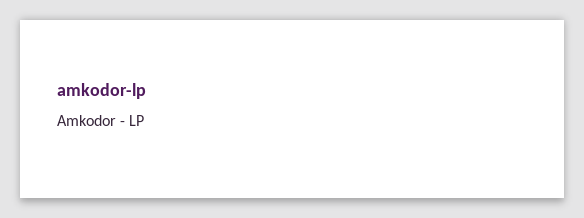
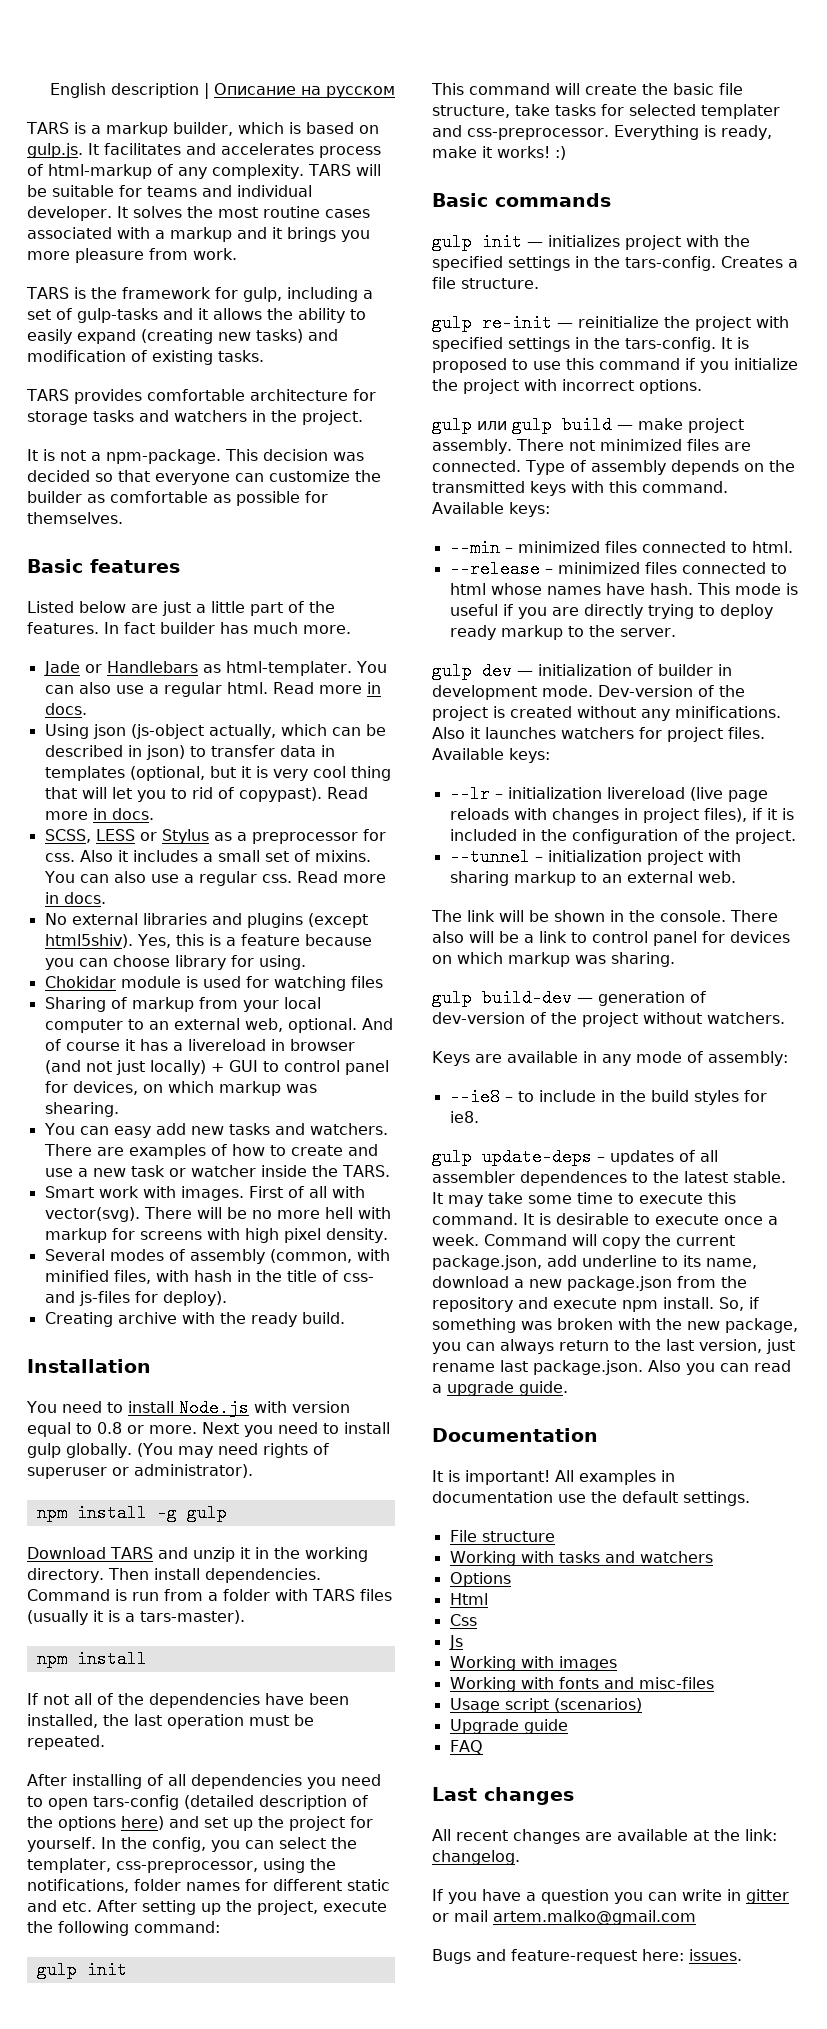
[57,83,146,99] [57,115,145,126] amkodor-lp // Amkodor - LP -> [50,83,395,99] [26,122,379,137] [27,143,381,158] [27,164,381,179] [27,185,312,197] [27,206,370,221] [27,227,370,242] [27,248,237,263] [26,287,373,302] [27,308,366,323] [27,329,338,344] [27,350,264,365] [26,389,376,404] [27,410,363,425] [27,449,364,464] [27,470,381,485] [27,491,328,506] [27,512,123,524] [27,559,180,573] [27,601,335,616] [27,622,351,634] [43,661,387,676] [44,682,381,697] [44,703,87,715] [44,724,386,739] [44,745,335,760] [44,766,391,781] [44,787,368,802] [44,808,154,820] [44,829,386,844] [44,850,371,862] [43,871,386,886] [44,892,106,904] [44,913,368,928] [44,934,372,948] [44,955,306,970] [44,976,383,991] [44,997,321,1012] [44,1018,393,1033] [44,1039,355,1051] [44,1060,389,1075] [44,1081,317,1096] [44,1102,119,1117] [43,1123,388,1138] [43,1144,378,1159] [44,1165,390,1177] [44,1186,365,1201] [44,1207,391,1222] [44,1228,388,1243] [44,1249,390,1264] [44,1270,374,1284] [44,1291,227,1306] [44,1312,345,1327] [27,1359,151,1373] [26,1399,350,1417] [27,1422,390,1437] [27,1443,329,1458] [27,1464,253,1479] [36,1504,227,1522] [27,1547,368,1562] [27,1568,321,1583] [27,1589,392,1601] [27,1610,245,1625] [36,1650,147,1668] [27,1693,349,1708] [27,1714,314,1729] [27,1735,105,1750] [27,1774,381,1789] [27,1795,368,1810] [27,1816,373,1831] [27,1837,357,1852] [27,1858,336,1873] [27,1879,390,1893] [27,1900,387,1915] [27,1921,220,1936] [36,1961,127,1979] [431,83,743,95] [432,104,780,119] [432,125,772,140] [432,146,566,160] [432,193,611,207] [432,233,750,251] [432,256,798,271] [432,277,539,289] [432,314,789,332] [432,337,749,352] [432,358,798,373] [432,379,702,394] [432,416,744,434] [432,439,751,454] [432,460,795,475] [432,481,728,496] [432,502,550,517] [449,539,793,557] [449,560,787,578] [449,583,798,595] [449,604,773,619] [449,625,676,640] [432,662,732,680] [432,685,745,700] [432,706,781,721] [432,727,765,742] [432,748,550,763] [449,785,768,803] [449,808,794,823] [449,829,796,844] [449,848,741,866] [449,871,736,886] [431,910,778,922] [432,931,790,946] [432,952,675,967] [432,989,706,1007] [432,1012,785,1027] [432,1051,788,1066] [449,1088,767,1106] [449,1111,479,1123] [432,1148,718,1166] [432,1171,786,1186] [432,1192,736,1207] [432,1213,778,1225] [432,1234,735,1249] [432,1255,757,1270] [432,1276,747,1291] [432,1297,759,1312] [432,1318,798,1333] [432,1339,795,1354] [432,1360,791,1375] [432,1381,568,1396] [432,1428,598,1442] [432,1470,675,1485] [432,1491,750,1506] [449,1530,555,1542] [449,1551,713,1566] [449,1572,511,1587] [449,1593,488,1605] [449,1614,477,1626] [448,1635,463,1650] [449,1656,617,1671] [449,1677,714,1692] [449,1698,642,1713] [449,1719,568,1734] [449,1740,483,1754] [432,1787,574,1805] [432,1829,777,1844] [432,1850,520,1865] [432,1889,789,1904] [432,1910,696,1925] [432,1949,742,1964] English description | Описание на русском // TARS is a markup builder, which is based on gulp.js. It facilitates and accelerates process of html-markup of any complexity. TARS will be suitable for teams and individual developer. It solves the most routine cases associated with a markup and it brings you more pleasure from work. // TARS is the framework for gulp, including a set of gulp-tasks and it allows the ability to easily expand (creating new tasks) and modification of existing tasks. // TARS provides comfortable architecture for storage tasks and watchers in the project. // It is not a npm-package. This decision was decided so that everyone can customize the builder as comfortable as possible for themselves. // Basic features // Listed below are just a little part of the features. In fact builder has much more. // Jade or Handlebars as html-templater. You can also use a regular html. Read more in docs. // Using json (js-object actually, which can be described in json) to transfer data in templates (optional, but it is very cool thing that will let you to rid of copypast). Read more in docs. // SCSS, LESS or Stylus as a preprocessor for css. Also it includes a small set of mixins. You can also use a regular css. Read more in docs. // No external libraries and plugins (except html5shiv). Yes, this is a feature because you can choose library for using. // Chokidar module is used for watching files // Sharing of markup from your local computer to an external web, optional. And of course it has a livereload in browser (and not just locally) + GUI to control panel for devices, on which markup was shearing. // You can easy add new tasks and watchers. There are examples of how to create and use a new task or watcher inside the TARS. // Smart work with images. First of all with vector(svg). There will be no more hell with markup for screens with high pixel density. // Several modes of assembly (common, with minified files, with hash in the title of css- and js-files for deploy). // Creating archive with the ready build. // Installation // You need to install Node.js with version equal to 0.8 or more. Next you need to install gulp globally. (You may need rights of superuser or administrator). // npm install -g gulp // Download TARS and unzip it in the working directory. Then install dependencies. Command is run from a folder with TARS files (usually it is a tars-master). // npm install // If not all of the dependencies have been installed, the last operation must be repeated. // After installing of all dependencies you need to open tars-config (detailed description of the options here) and set up the project for yourself. In the config, you can select the templater, css-preprocessor, using the notifications, folder names for different static and etc. After setting up the project, execute the following command: // gulp init // This command will create the basic file structure, take tasks for selected templater and css-preprocessor. Everything is ready, make it works! :) // Basic commands // gulp init — initializes project with the specified settings in the tars-config. Creates a file structure. // gulp re-init — reinitialize the project with specified settings in the tars-config. It is proposed to use this command if you initialize the project with incorrect options. // gulp или gulp build — make project assembly. There not minimized files are connected. Type of assembly depends on the transmitted keys with this command. Available keys: // --min – minimized files connected to html. // --release – minimized files connected to html whose names have hash. This mode is useful if you are directly trying to deploy ready markup to the server. // gulp dev — initialization of builder in development mode. Dev-version of the project is created without any minifications. Also it launches watchers for project files. Available keys: // --lr – initialization livereload (live page reloads with changes in project files), if it is included in the configuration of the project. // --tunnel – initialization project with sharing markup to an external web. // The link will be shown in the console. There also will be a link to control panel for devices on which markup was sharing. // gulp build-dev — generation of dev-version of the project without watchers. // Keys are available in any mode of assembly: // --ie8 – to include in the build styles for ie8. // gulp update-deps – updates of all assembler dependences to the latest stable. It may take some time to execute this command. It is desirable to execute once a week. Command will copy the current package.json, add underline to its name, download a new package.json from the repository and execute npm install. So, if something was broken with the new package, you can always return to the last version, just rename last package.json. Also you can read a upgrade guide. // Documentation // It is important! All examples in documentation use the default settings. // File structure // Working with tasks and watchers // Options // Html // Css // Js // Working with images // Working with fonts and misc-files // Usage script (scenarios) // Upgrade guide // FAQ // Last changes // All recent changes are available at the link: changelog. // If you have a question you can write in gitter or mail artem.malko@gmail.com // Bugs and feature-request here: issues.

